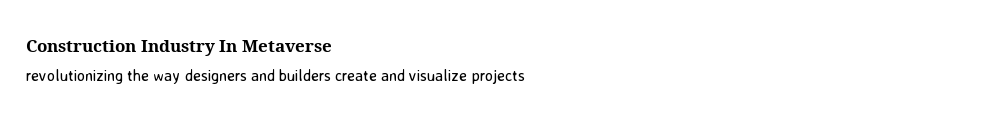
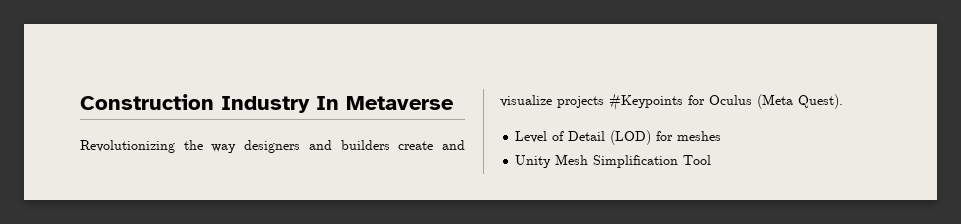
[26,69,123,84] revolutionizing -> [80,140,175,153] Revolutionizing
(525, 76) none -> [609,93,843,111] [515,130,722,145] [515,154,712,168] #Keypoints for Oculus (Meta Quest). // Level of Detail (LOD) for meshes // Unity Mesh Simplification Tool

